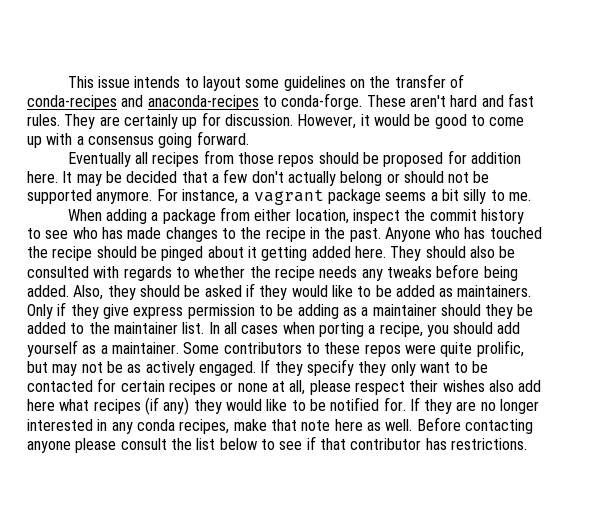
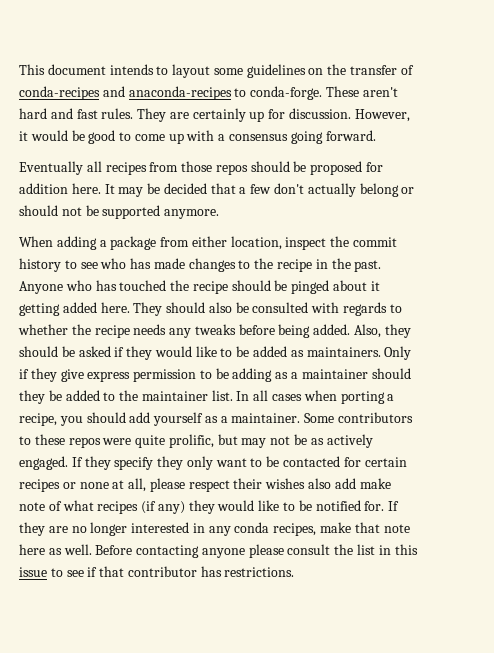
[98,76,131,88] issue -> [47,64,106,75] document
[156,189,531,205] For instance, a vagrant package seems a bit silly to me. -> (220, 214) none
[27,399,55,411] here -> [359,478,391,489] [19,501,62,511] make note of
[219,438,257,450] below -> [378,544,418,555] [19,567,47,577] in this issue

